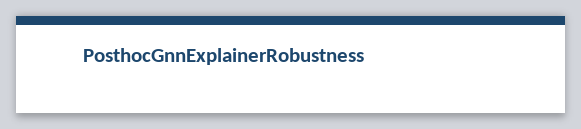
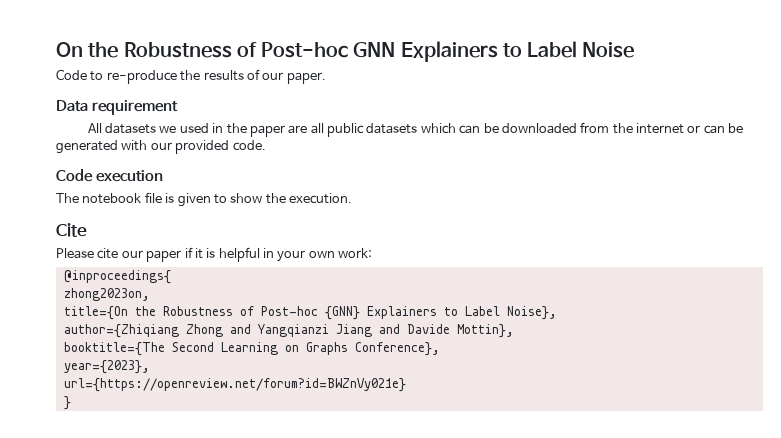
[83,48,364,65] PosthocGnnExplainerRobustness -> [56,41,635,62] [56,69,326,84] [56,100,178,115] [87,122,744,137] [56,140,266,154] [56,169,163,182] [56,192,352,207] [56,223,87,237] [56,247,373,262] [63,270,171,284] [63,288,150,301] [63,306,557,320] [63,324,514,338] [63,342,440,356] [63,360,150,374] [63,378,406,392] [63,396,71,410] On the Robustness of Post-hoc GNN Explainers to Label Noise // Code to re-produce the results of our paper. // Data requirement // All datasets we used in the paper are all public datasets which can be downloaded from the internet or can be generated with our provided code. // Code execution // The notebook file is given to show the execution. // Cite // Please cite our paper if it is helpful in your own work: // @inproceedings{ // zhong2023on, // title={On the Robustness of Post-hoc {GNN} Explainers to Label Noise}, // author={Zhiqiang Zhong and Yangqianzi Jiang and Davide Mottin}, // booktitle={The Second Learning on Graphs Conference}, // year={2023}, // url={https://openreview.net/forum?id=BWZnVy021e} // }

